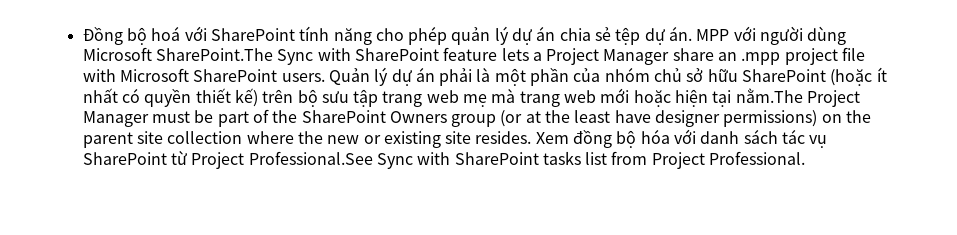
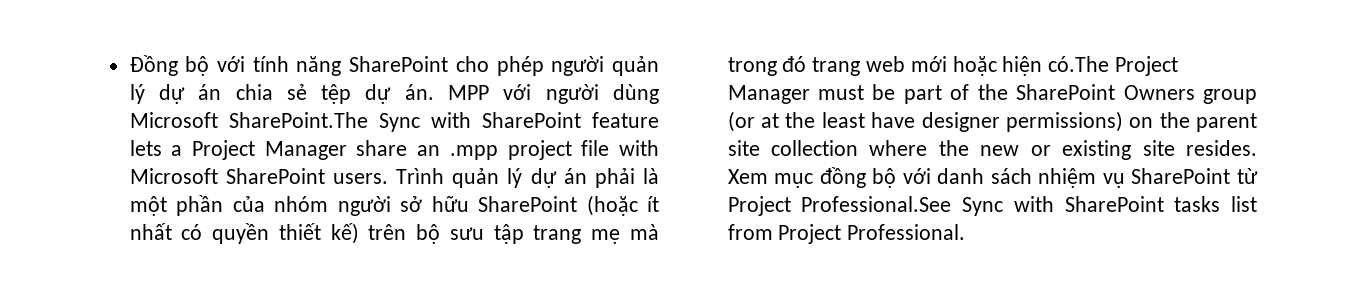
[151,26,295,41] hoá với SharePoint -> [217,56,246,72] với
(372, 36) none -> [349,56,449,72] SharePoint
(448, 35) none -> [551,56,605,76] người
[328,68,370,85] Quản -> [396,168,500,188] Trình quản
[654,68,683,82] chủ -> [337,196,391,216] người
[426,90,459,103] web -> (582, 234) none
(516, 95) none -> [727,56,807,76] trong đó
[712,88,803,107] tại nằm.The -> [1048,56,1110,72] có.The
(569, 138) none -> [774,173,814,188] mục
[640,129,670,144] hóa -> (897, 178) none
[782,129,806,144] tác -> [1038,168,1097,188] nhiệm

